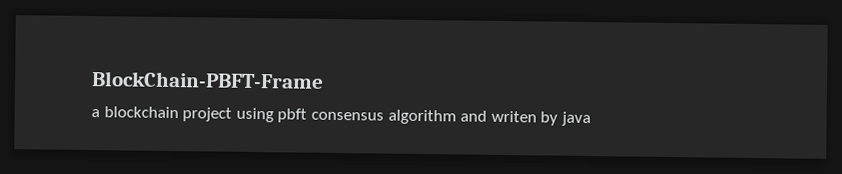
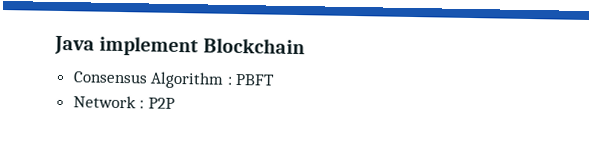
[91,71,324,89] [91,106,591,127] BlockChain-PBFT-Frame // a blockchain project using pbft consensus algorithm and writen by java -> [54,35,305,57] [72,71,276,89] [72,95,175,109] Java implement Blockchain // Consensus Algorithm : PBFT // Network : P2P

